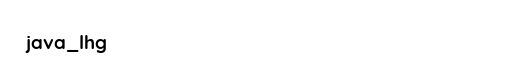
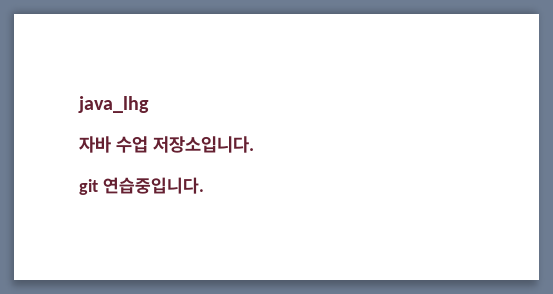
(107, 44) none -> [79,136,254,153] [79,177,204,195] // 자바 수업 저장소입니다. // git 연습중입니다.

